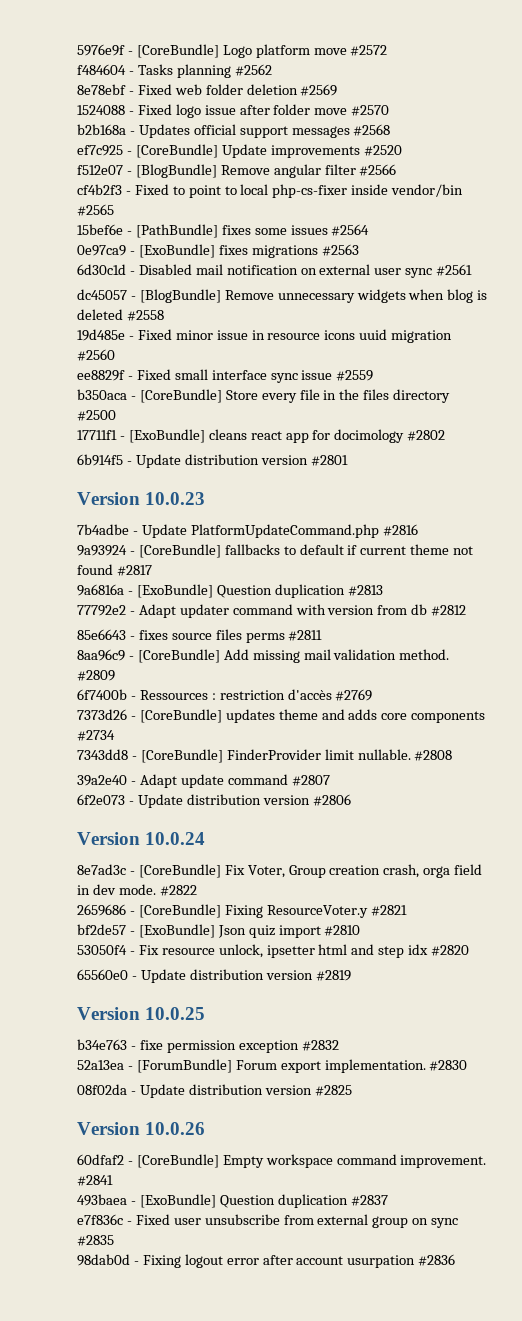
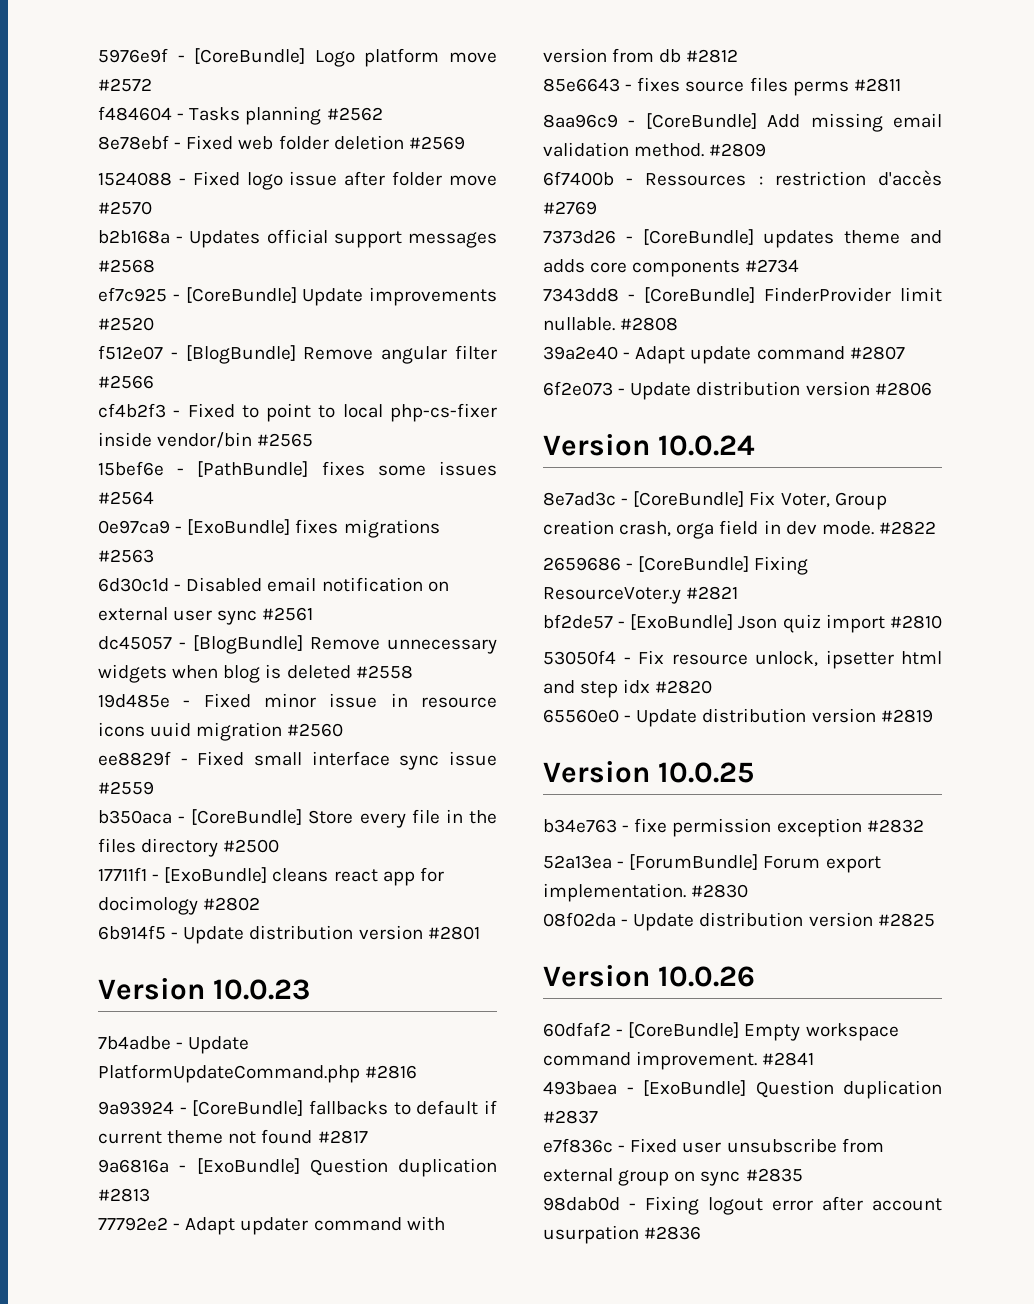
[195,264,223,275] mail -> [267,577,317,592] email
[303,649,331,660] mail -> [893,113,942,128] email

